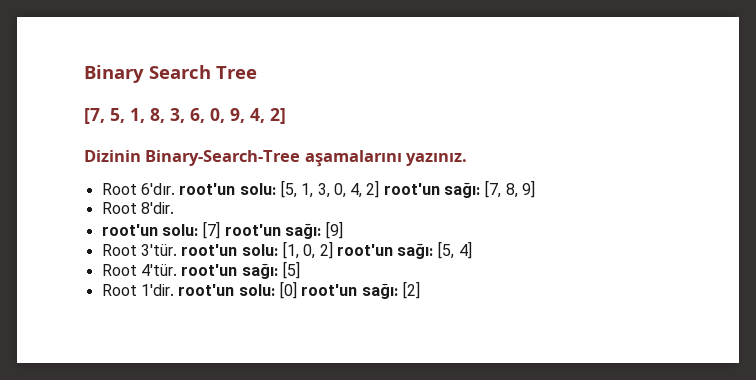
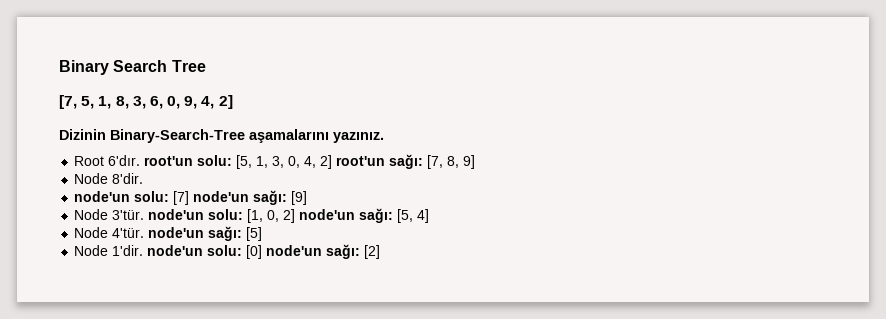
[101,202,137,214] Root -> [74,173,109,184] Node
[101,224,158,236] root'un -> [74,191,131,202] node'un
[224,224,281,236] root'un -> [193,191,250,202] node'un
[101,244,238,256] Root 3'tür. root'un -> [74,209,205,220] Node 3'tür. node'un
[336,244,393,256] root'un -> [299,209,356,220] node'un
[101,264,238,276] Root 4'tür. root'un -> [74,227,205,238] Node 4'tür. node'un
[101,284,235,296] Root 1'dir. root'un -> [74,245,204,256] Node 1'dir. node'un
[301,284,358,296] root'un -> [266,245,323,256] node'un

